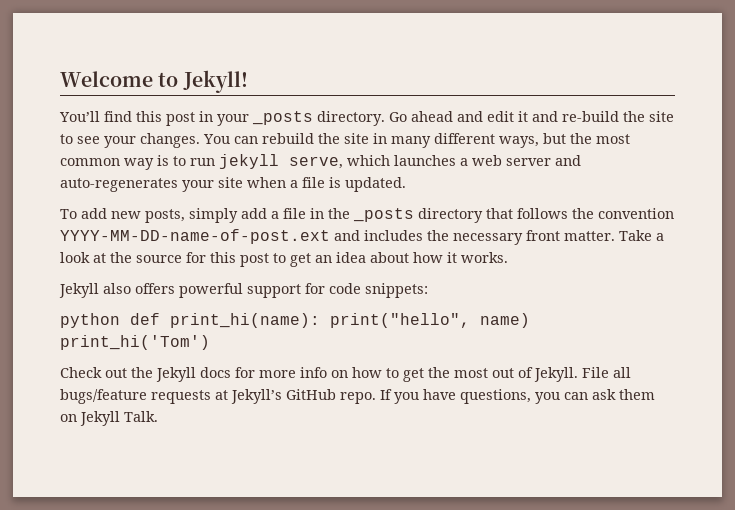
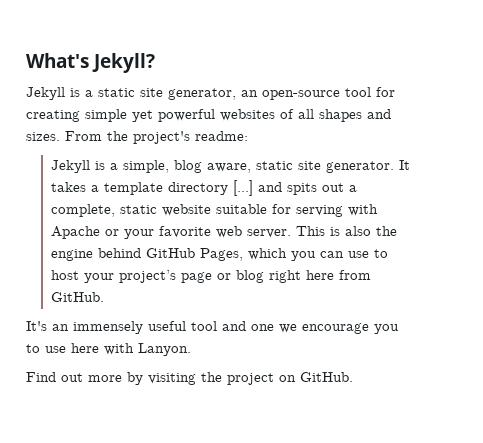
[60,70,248,93] [59,111,674,126] [60,133,630,148] [60,154,581,170] [60,177,406,192] [60,208,674,223] [60,229,664,245] [60,252,508,267] [59,283,428,298] [60,313,530,328] [60,335,210,350] [60,367,631,382] [60,389,655,404] [60,411,158,426] Welcome to Jekyll! // You’ll find this post in your _posts directory. Go ahead and edit it and re-build the site to see your changes. You can rebuild the site in many different ways, but the most common way is to run jekyll serve, which launches a web server and auto-regenerates your site when a file is updated. // To add new posts, simply add a file in the _posts directory that follows the convention YYYY-MM-DD-name-of-post.ext and includes the necessary front matter. Take a look at the source for this post to get an idea about how it works. // Jekyll also offers powerful support for code snippets: // python def print_hi(name): print("hello", name) print_hi('Tom') // Check out the Jekyll docs for more info on how to get the most out of Jekyll. File all bugs/feature requests at Jekyll’s GitHub repo. If you have questions, you can ask them on Jekyll Talk. -> [26,53,156,73] [26,87,395,100] [26,109,391,122] [26,131,248,144] [51,160,411,173] [51,180,358,196] [51,204,379,217] [51,226,398,239] [51,248,389,261] [51,270,372,283] [51,292,105,302] [26,321,399,334] [26,343,191,356] [26,372,353,385] What's Jekyll? // Jekyll is a static site generator, an open-source tool for creating simple yet powerful websites of all shapes and sizes. From the project's readme: // Jekyll is a simple, blog aware, static site generator. It takes a template directory [...] and spits out a complete, static website suitable for serving with Apache or your favorite web server. This is also the engine behind GitHub Pages, which you can use to host your project’s page or blog right here from GitHub. // It's an immensely useful tool and one we encourage you to use here with Lanyon. // Find out more by visiting the project on GitHub.

